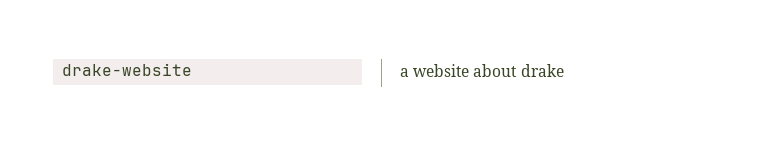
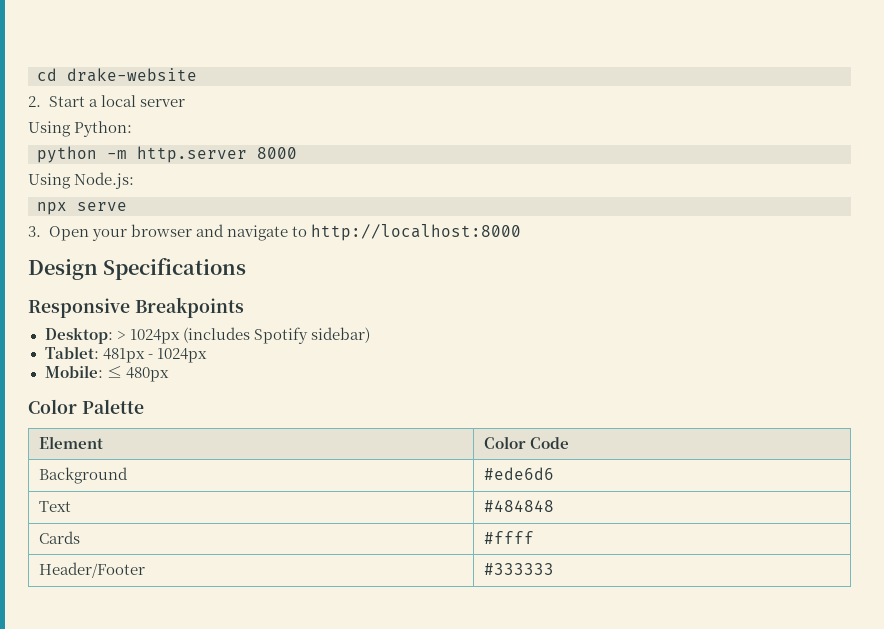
(62, 69) none -> [37,68,57,81] cd
[400,64,564,77] a website about drake -> [28,95,185,107] [28,121,133,137] [37,146,297,163] [28,172,135,189] [37,202,127,215] [28,224,521,241] [28,258,247,280] [28,297,244,318] [44,327,370,344] [44,346,207,363] [44,365,169,382] [28,399,144,414] [39,436,104,449] [484,436,570,449] [39,467,129,484] [484,467,555,480] [39,501,72,512] [484,500,555,512] [39,531,81,544] [484,531,535,544] [39,562,146,578] [484,563,555,575] 2. Start a local server // Using Python: // python -m http.server 8000 // Using Node.js: // npx serve // 3. Open your browser and navigate to http://localhost:8000 // Design Specifications // Responsive Breakpoints // Desktop: > 1024px (includes Spotify sidebar) // Tablet: 481px - 1024px // Mobile: ≤ 480px // Color Palette // Element | Color Code // Background | #ede6d6 // Text | #484848 // Cards | #ffff // Header/Footer | #333333

